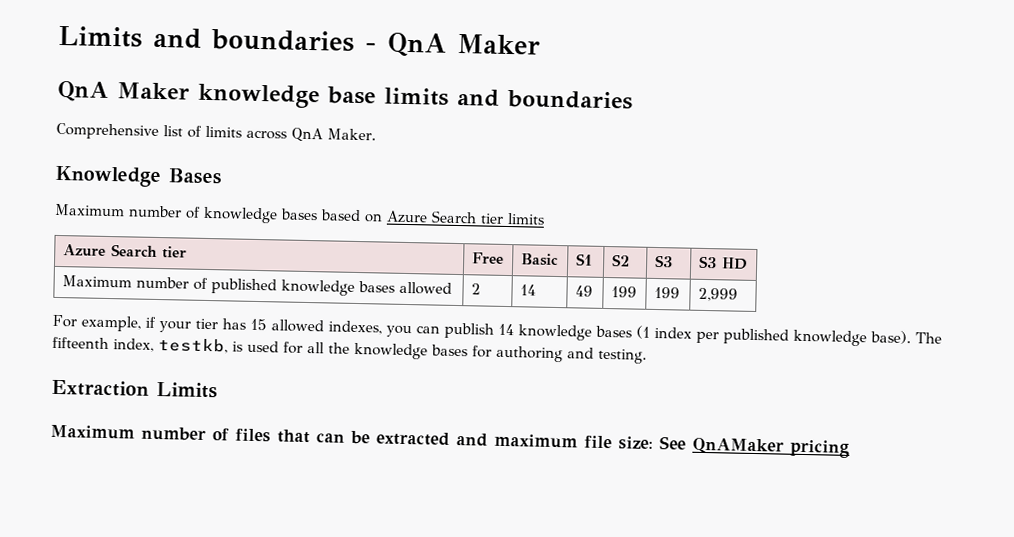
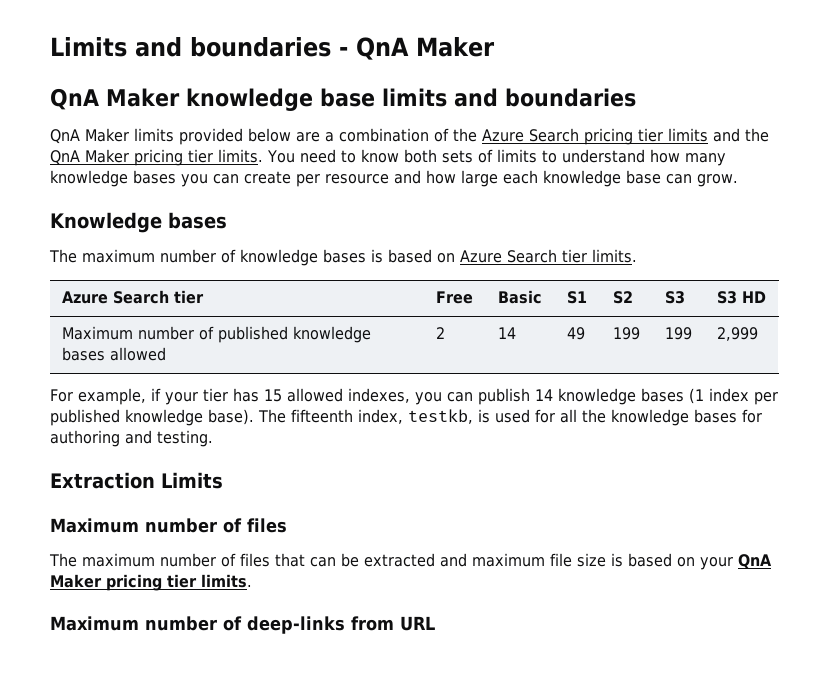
[56,122,376,143] [55,165,222,188] [54,203,125,217] Comprehensive list of limits across QnA Maker. // Knowledge Bases // Maximum -> [50,128,769,145] [50,149,726,166] [50,170,738,187] [50,212,227,233] [49,249,155,263] QnA Maker limits provided below are a combination of the Azure Search pricing tier limits and the QnA Maker pricing tier limits. You need to know both sets of limits to understand how many knowledge bases you can create per resource and how large each knowledge base can grow. // Knowledge bases // The maximum
(318, 214) none -> [371,249,383,263] is
[507,213,545,225] limits -> [592,249,637,263] limits.
(271, 435) none -> [49,553,270,567] // The maximum number of files
[618,436,850,458] size: See QnAMaker pricing -> [577,553,772,570] [50,574,252,591] [50,616,435,634] size is based on your QnA Maker pricing tier limits. // Maximum number of deep-links from URL

